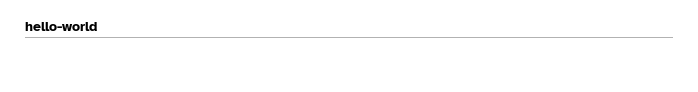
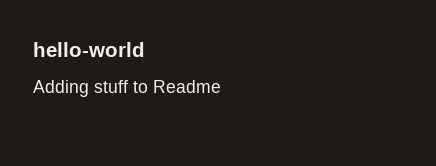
(97, 26) none -> [33,80,221,97] // Adding stuff to Readme

